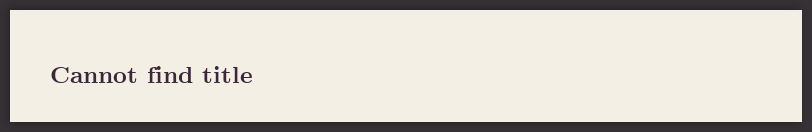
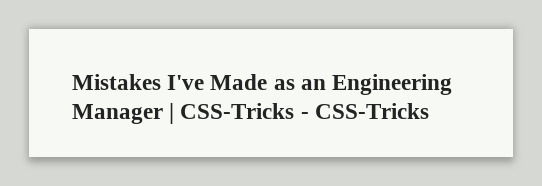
[50,66,253,83] Cannot find title -> [72,74,453,95] [72,103,429,124] Mistakes I've Made as an Engineering Manager | CSS-Tricks - CSS-Tricks

